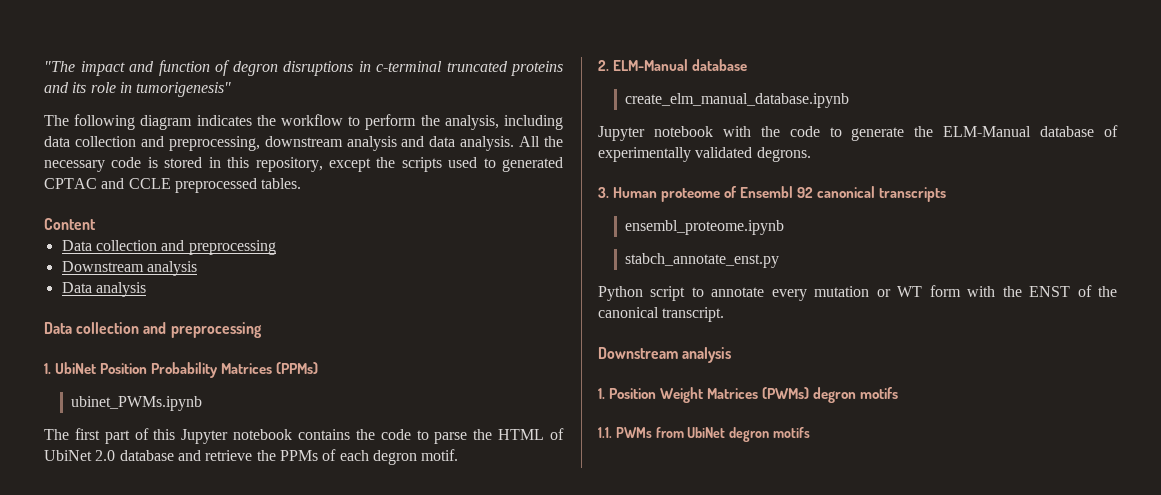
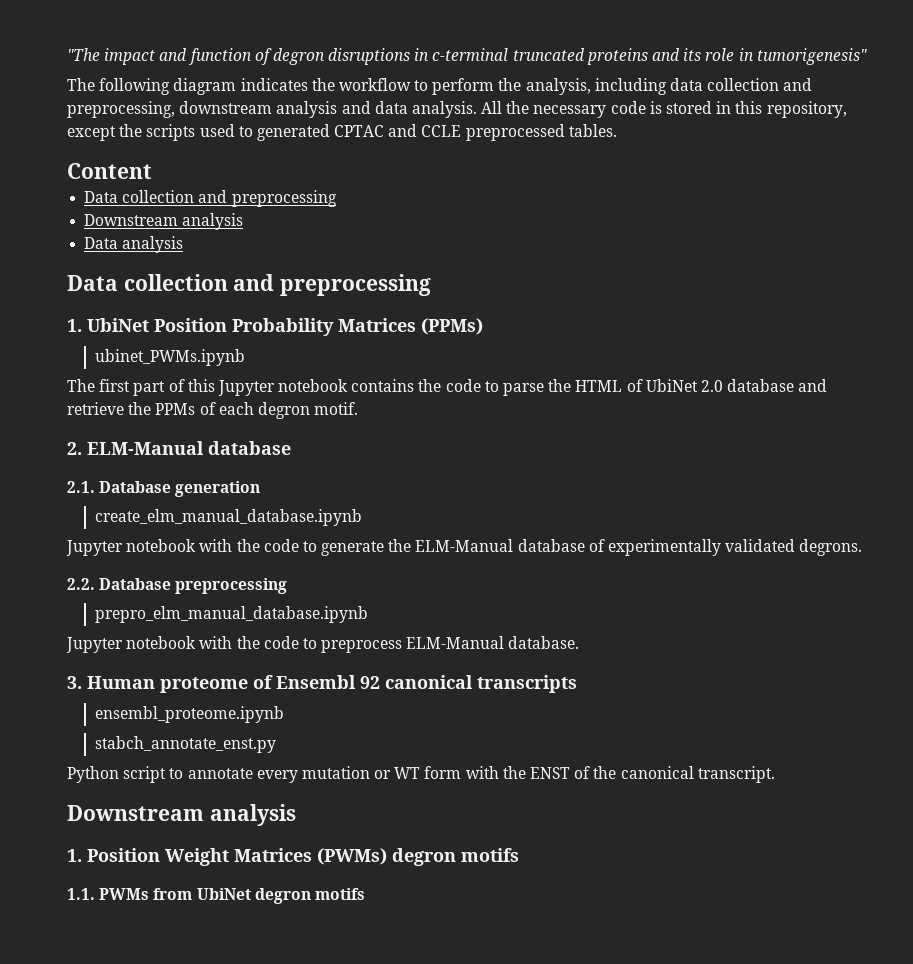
(748, 65) none -> [67,481,261,497] // 2.1. Database generation
(811, 154) none -> [67,578,288,594] [94,606,368,623] [66,636,580,653] // 2.2. Database preprocessing // prepro_elm_manual_database.ipynb // Jupyter notebook with the code to preprocess ELM-Manual database.

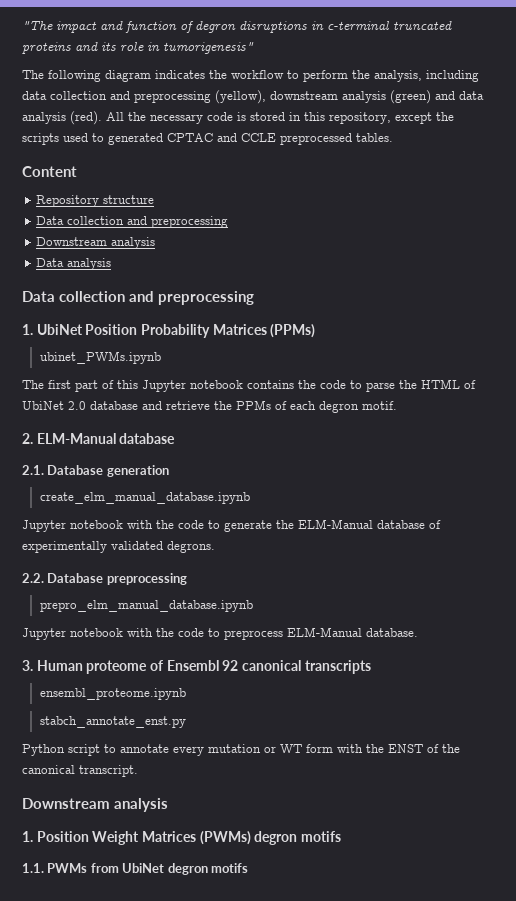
[67,101,175,118] preprocessing, -> [134,90,266,104] preprocessing (yellow),
(338, 109) none -> [390,90,431,104] (green)
[411,101,477,118] analysis. -> [22,111,102,125] analysis (red).
(152, 171) none -> [36,195,155,207] // Repository structure

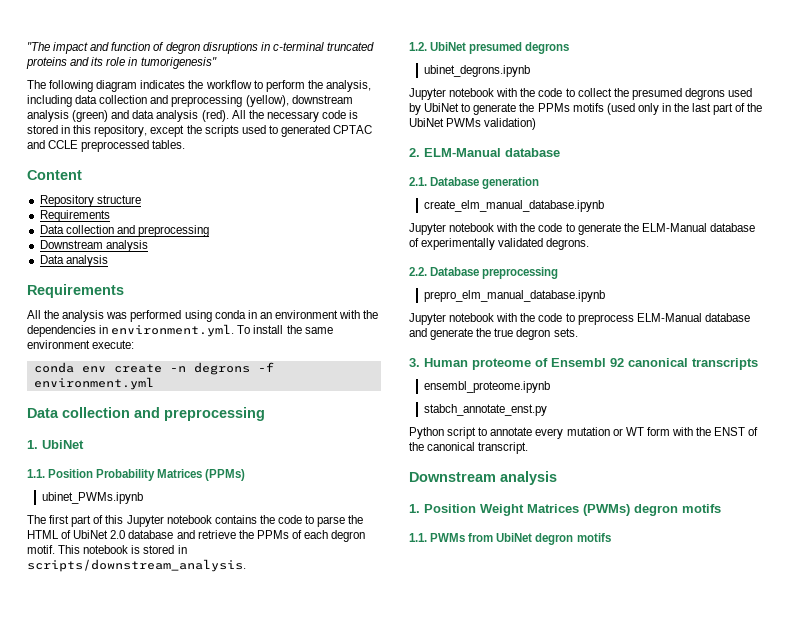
(155, 199) none -> [39,210,110,222] // Requirements
(112, 264) none -> [27,284,124,298] [27,310,379,322] [27,324,333,337] [27,340,135,349] [33,362,274,375] [33,377,154,390] // Requirements // All the analysis was performed using conda in an environment with the dependencies in environment.yml. To install the same environment execute: // conda env create -n degrons -f environment.yml
(83, 329) none -> [27,469,45,478] // 1.1.
(397, 405) none -> [58,545,187,554] [27,559,246,572] [409,42,570,54] [423,65,530,77] [409,88,753,100] [409,103,763,115] [409,118,537,130] This notebook is stored in scripts/downstream_analysis. // 1.2. UbiNet presumed degrons // ubinet_degrons.ipynb // Jupyter notebook with the code to collect the presumed degrons used by UbiNet to generate the PPMs motifs (used only in the last part of the UbiNet PWMs validation)
[366,628,418,637] database. -> [704,313,750,322] [409,328,578,340] database and generate the true degron sets.

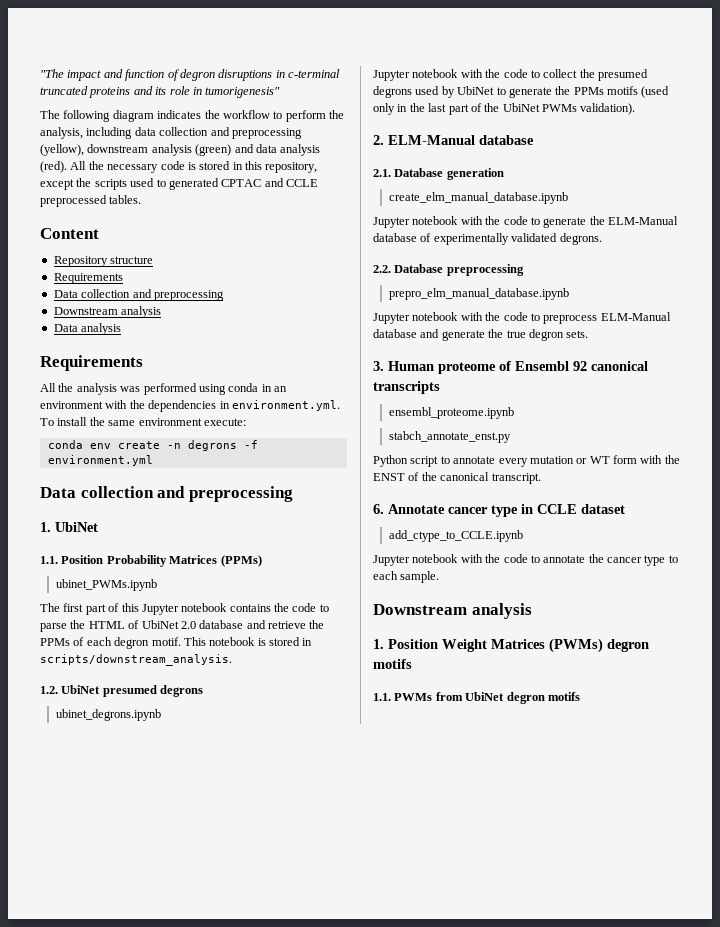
[484,118,537,130] validation) -> [580,103,636,115] validation).
(529, 448) none -> [373,504,625,517] [389,530,524,542] [373,554,678,566] [373,571,440,583] // 6. Annotate cancer type in CCLE dataset // add_ctype_to_CCLE.ipynb // Jupyter notebook with the code to annotate the cancer type to each sample.

